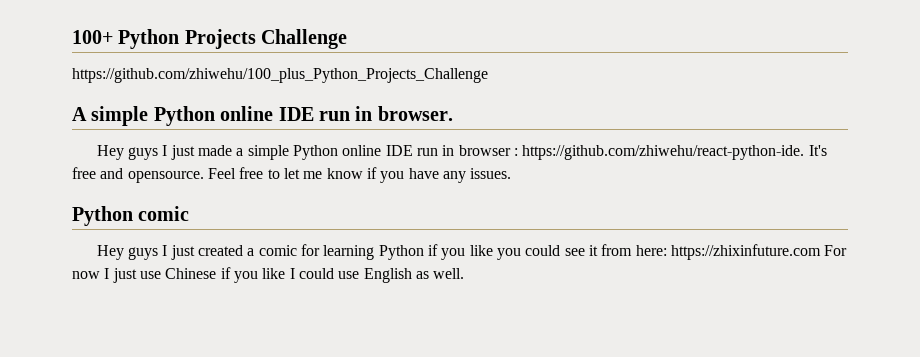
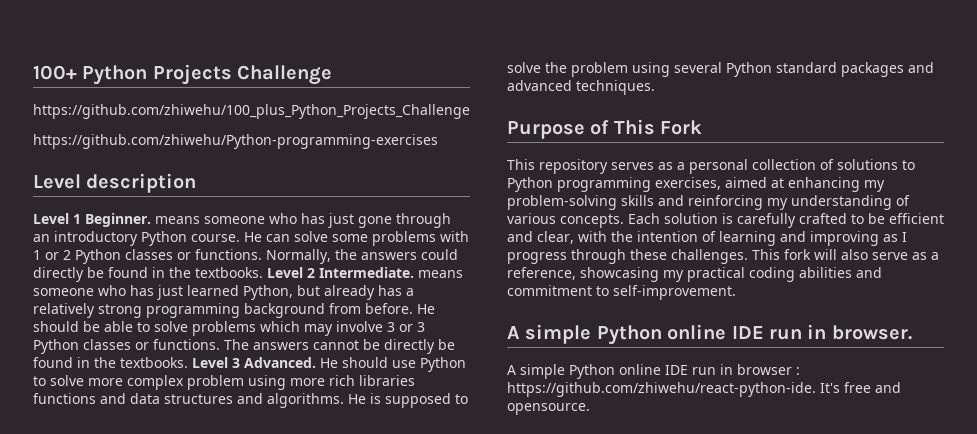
(488, 75) none -> [33,134,438,149] [33,173,197,193] [33,213,451,228] [33,231,469,246] [33,249,458,264] [33,267,463,282] [33,285,414,300] [33,303,435,318] [33,321,425,336] [33,339,455,354] [33,357,466,372] [33,375,415,390] [33,393,468,408] [507,62,934,77] [507,80,655,95] [507,119,703,139] [507,159,915,174] [507,177,885,192] [507,195,910,210] [507,213,944,228] [507,231,907,246] [507,249,939,264] [507,267,882,282] [507,285,736,300] // https://github.com/zhiwehu/Python-programming-exercises // Level description // Level 1 Beginner. means someone who has just gone through an introductory Python course. He can solve some problems with 1 or 2 Python classes or functions. Normally, the answers could directly be found in the textbooks. Level 2 Intermediate. means someone who has just learned Python, but already has a relatively strong programming background from before. He should be able to solve problems which may involve 3 or 3 Python classes or functions. The answers cannot be directly be found in the textbooks. Level 3 Advanced. He should use Python to solve more complex problem using more rich libraries functions and data structures and algorithms. He is supposed to solve the problem using several Python standard packages and advanced techniques. // Purpose of This Fork // This repository serves as a personal collection of solutions to Python programming exercises, aimed at enhancing my problem-solving skills and reinforcing my understanding of various concepts. Each solution is carefully crafted to be efficient and clear, with the intention of learning and improving as I progress through these challenges. This fork will also serve as a reference, showcasing my practical coding abilities and commitment to self-improvement.
[96,145,244,160] Hey guys I just made a -> [507,365,516,375] A
[207,167,512,183] [72,206,190,226] [96,244,848,260] [72,267,465,283] Feel free to let me know if you have any issues. // Python comic // Hey guys I just created a comic for learning Python if you like you could see it from here: https://zhixinfuture.com For now I just use Chinese if you like I could use English as well. -> (590, 409) none

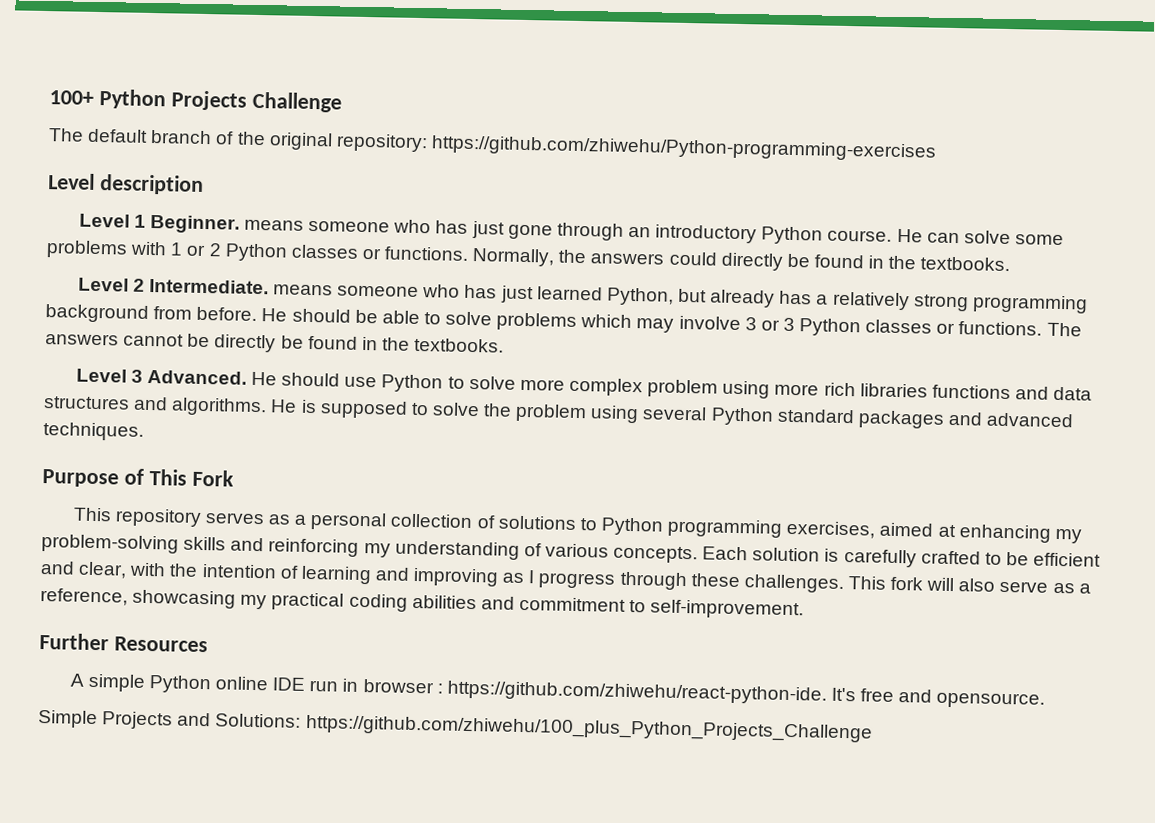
[33,104,470,119] https://github.com/zhiwehu/100_plus_Python_Projects_Challenge // -> [48,128,428,153] The default branch of the original repository:
(263, 272) none -> (1011, 264) //
(188, 362) none -> (505, 345) //
[507,324,912,345] A simple Python online IDE run in browser. -> [39,632,208,653] Further Resources
(590, 409) none -> [38,709,873,743] // Simple Projects and Solutions: https://github.com/zhiwehu/100_plus_Python_Projects_Challenge

